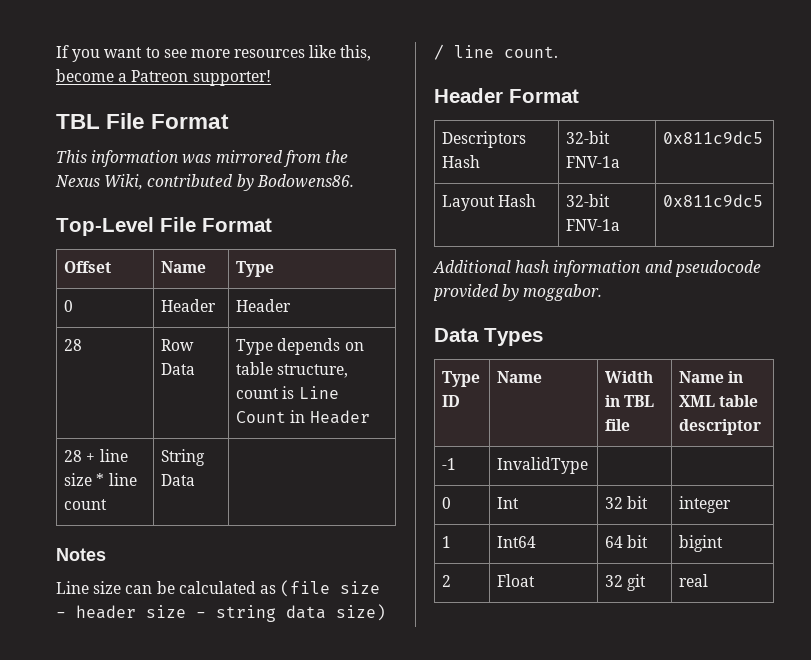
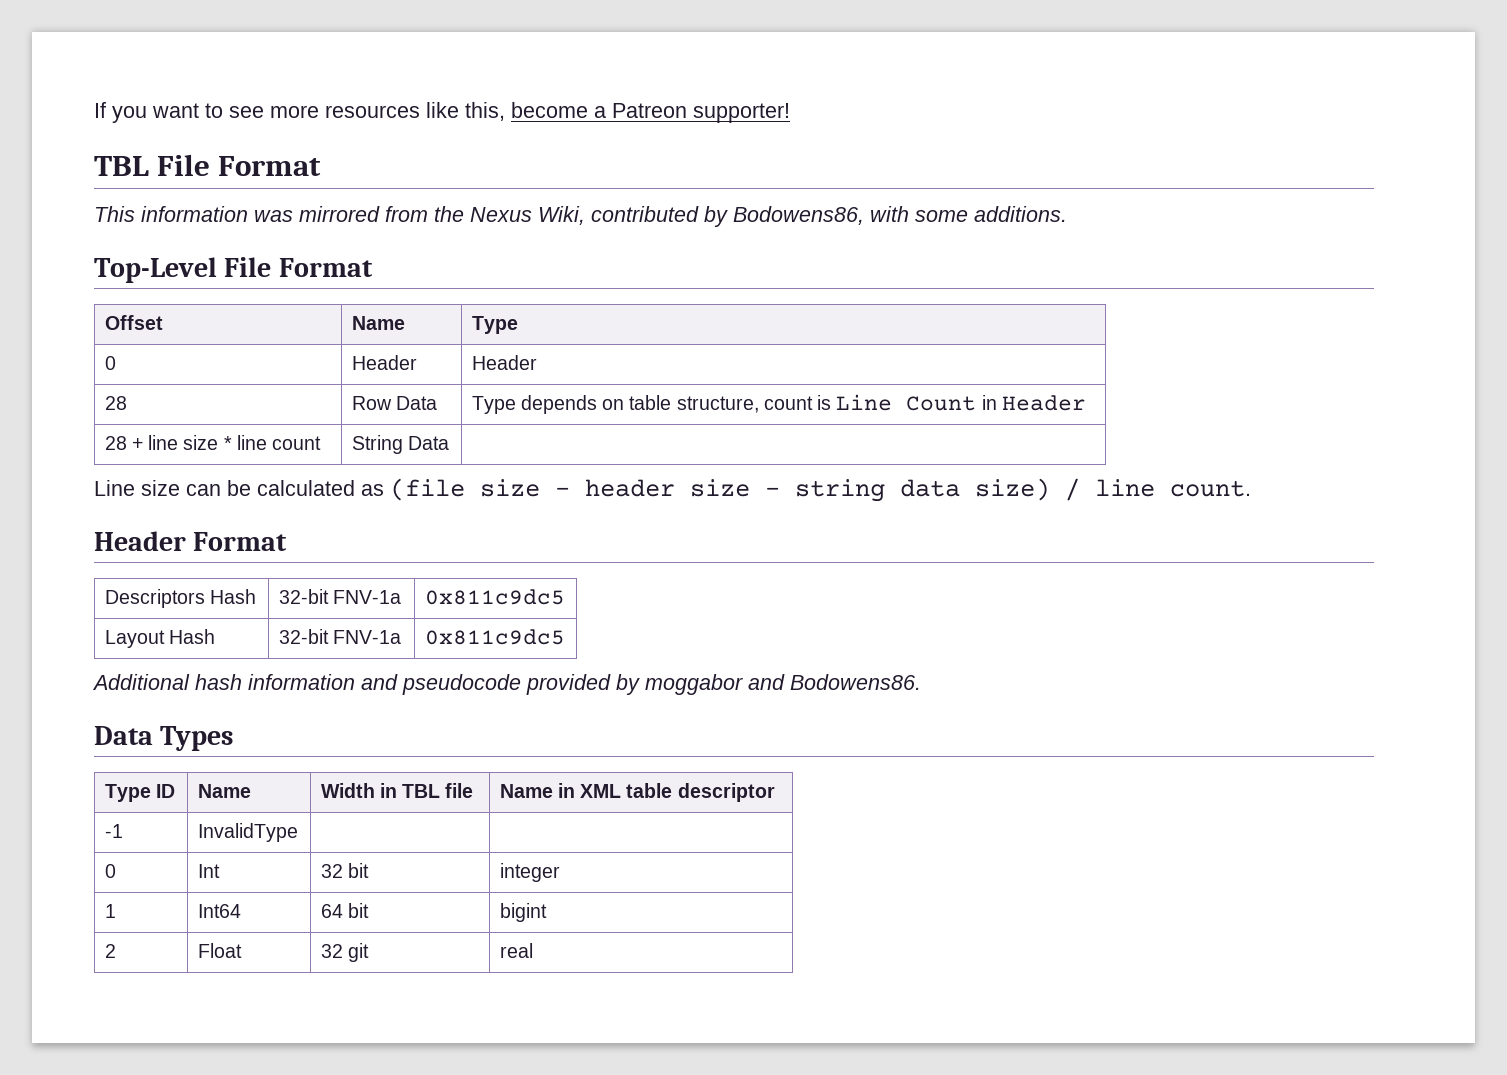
[256,174,354,188] Bodowens86. -> [733,206,1067,225] Bodowens86, with some additions.
[56,548,106,561] // Notes -> (449, 443) none
[523,284,603,301] moggabor. -> [645,674,921,695] moggabor and Bodowens86.

